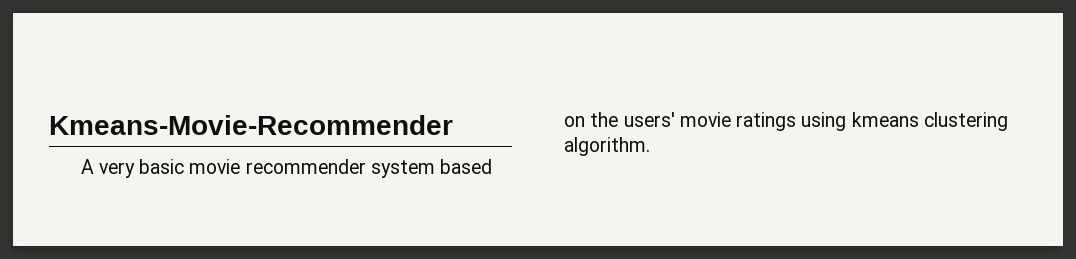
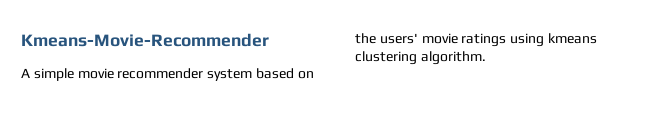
[98,159,185,178] very basic -> [33,68,74,81] simple

